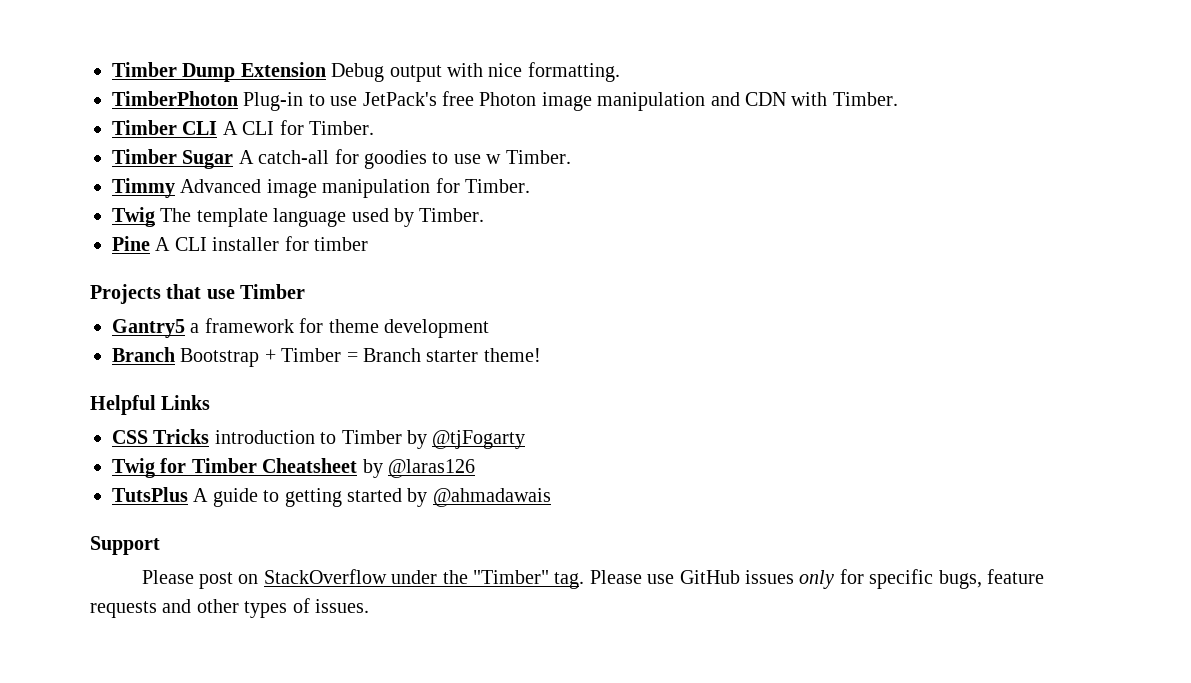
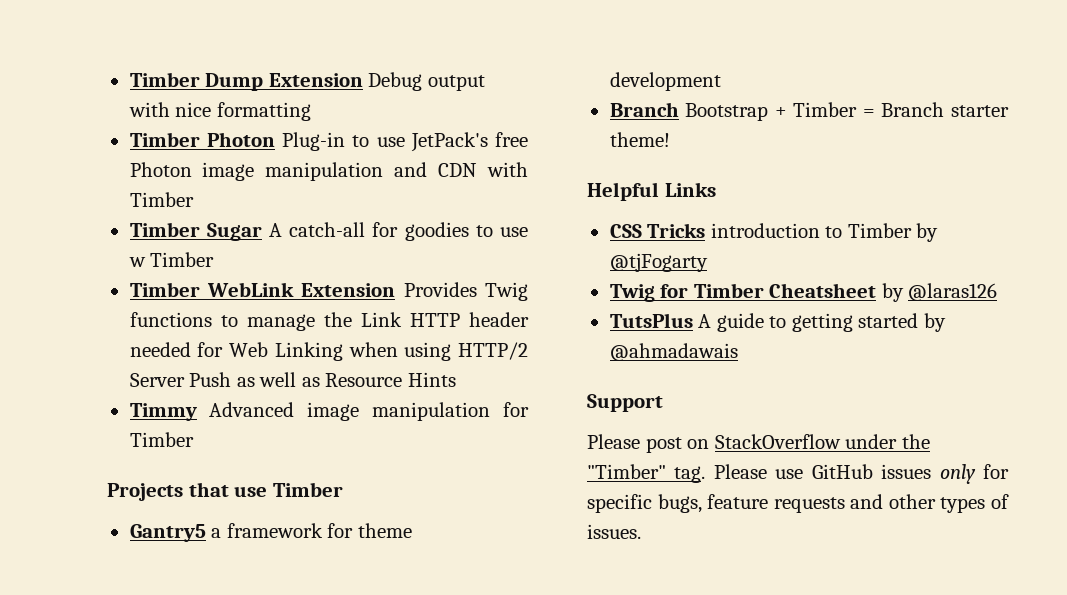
[527,62,620,82] [112,91,238,106] formatting. // TimberPhoton -> [216,102,311,121] [129,132,275,147] formatting // Timber Photon
[832,92,898,106] [112,120,374,135] Timber. // Timber CLI A CLI for Timber. -> [129,192,194,207] Timber
[505,150,571,164] Timber. -> [150,252,215,267] [129,282,528,301] [129,312,529,331] [129,342,528,361] [129,372,456,387] Timber // Timber WebLink Extension Provides Twig functions to manage the Link HTTP header needed for Web Linking when using HTTP/2 Server Push as well as Resource Hints
[465,179,530,193] [112,207,485,227] [112,236,368,251] Timber. // Twig The template language used by Timber. // Pine A CLI installer for timber -> [129,432,194,447] Timber

